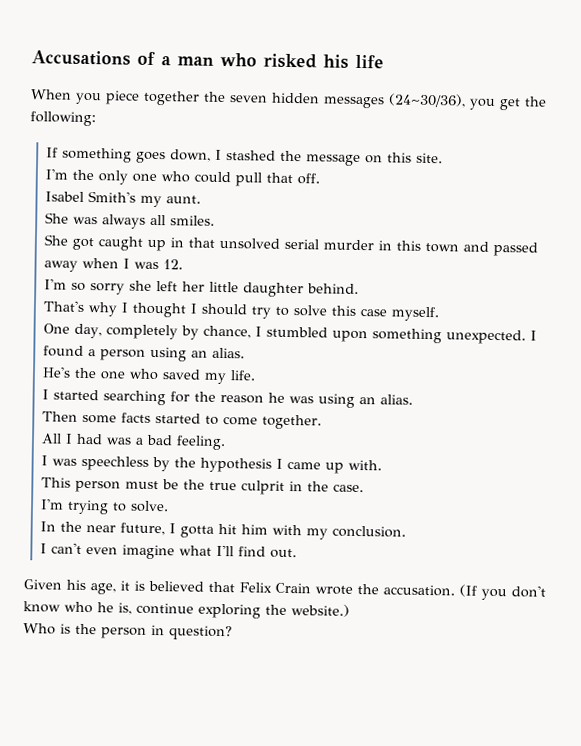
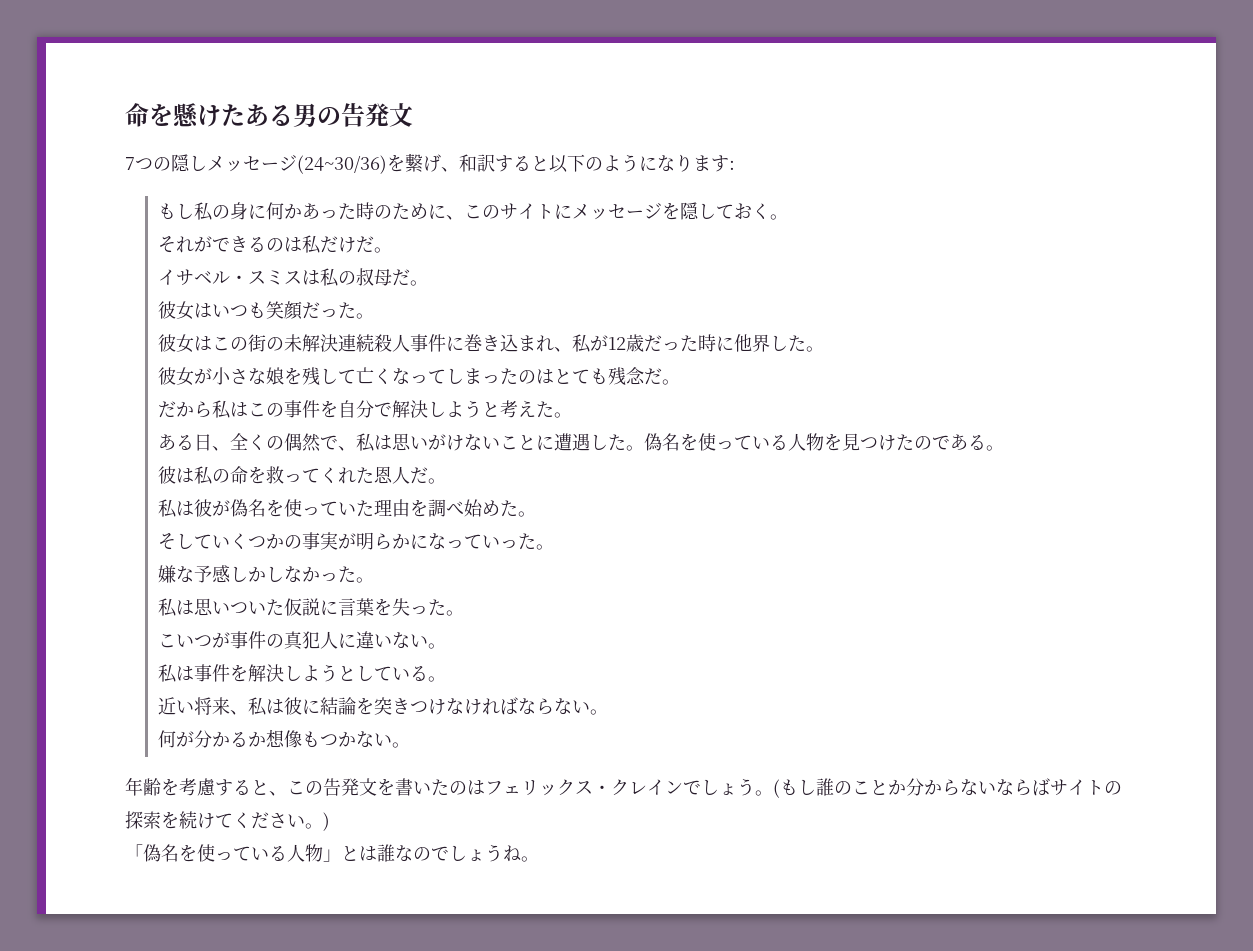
[31,50,384,69] [30,89,547,111] [30,111,96,127] [46,147,444,167] [45,168,321,187] [45,191,202,208] [45,212,216,229] [44,234,539,257] [44,257,184,272] [44,278,360,298] [43,300,440,322] [43,323,538,345] [43,345,246,362] [42,366,257,385] [42,389,414,408] [42,411,323,430] [41,433,227,451] [41,455,383,474] [41,477,365,495] [40,498,170,515] [40,521,407,540] [40,542,298,560] [23,579,546,601] [23,601,350,619] [23,623,233,641] Accusations of a man who risked his life // When you piece together the seven hidden messages (24~30/36), you get the following: // If something goes down, I stashed the message on this site. // I'm the only one who could pull that off. // Isabel Smith's my aunt. // She was always all smiles. // She got caught up in that unsolved serial murder in this town and passed away when I was 12. // I'm so sorry she left her little daughter behind. // That's why I thought I should try to solve this case myself. // One day, completely by chance, I stumbled upon something unexpected. I found a person using an alias. // He's the one who saved my life. // I started searching for the reason he was using an alias. // Then some facts started to come together. // All I had was a bad feeling. // I was speechless by the hypothesis I came up with. // This person must be the true culprit in the case. // I'm trying to solve. // In the near future, I gotta hit him with my conclusion. // I can't even imagine what I'll find out. // Given his age, it is believed that Felix Crain wrote the accusation. (If you don't know who he is, continue exploring the website.) // Who is the person in question? -> [125,103,413,128] [125,153,735,174] [157,202,788,221] [157,235,392,254] [157,268,428,287] [157,301,374,320] [157,334,824,353] [157,367,680,386] [157,400,572,419] [157,433,1004,452] [157,466,446,485] [157,499,536,518] [157,532,554,550] [157,565,374,583] [157,598,464,617] [157,631,446,650] [157,664,446,683] [157,697,608,716] [157,729,410,748] [125,777,1122,798] [125,811,330,831] [125,844,539,862] 命を懸けたある男の告発文 // 7つの隠しメッセージ(24~30/36)を繋げ、和訳すると以下のようになります: // もし私の身に何かあった時のために、このサイトにメッセージを隠しておく。 // それができるのは私だけだ。 // イサベル・スミスは私の叔母だ。 // 彼女はいつも笑顔だった。 // 彼女はこの街の未解決連続殺人事件に巻き込まれ、私が12歳だった時に他界した。 // 彼女が小さな娘を残して亡くなってしまったのはとても残念だ。 // だから私はこの事件を自分で解決しようと考えた。 // ある日、全くの偶然で、私は思いがけないことに遭遇した。偽名を使っている人物を見つけたのである。 // 彼は私の命を救ってくれた恩人だ。 // 私は彼が偽名を使っていた理由を調べ始めた。 // そしていくつかの事実が明らかになっていった。 // 嫌な予感しかしなかった。 // 私は思いついた仮説に言葉を失った。 // こいつが事件の真犯人に違いない。 // 私は事件を解決しようとしている。 // 近い将来、私は彼に結論を突きつけなければならない。 // 何が分かるか想像もつかない。 // 年齢を考慮すると、この告発文を書いたのはフェリックス・クレインでしょう。(もし誰のことか分からないならばサイトの探索を続けてください。) // 「偽名を使っている人物」とは誰なのでしょうね。

